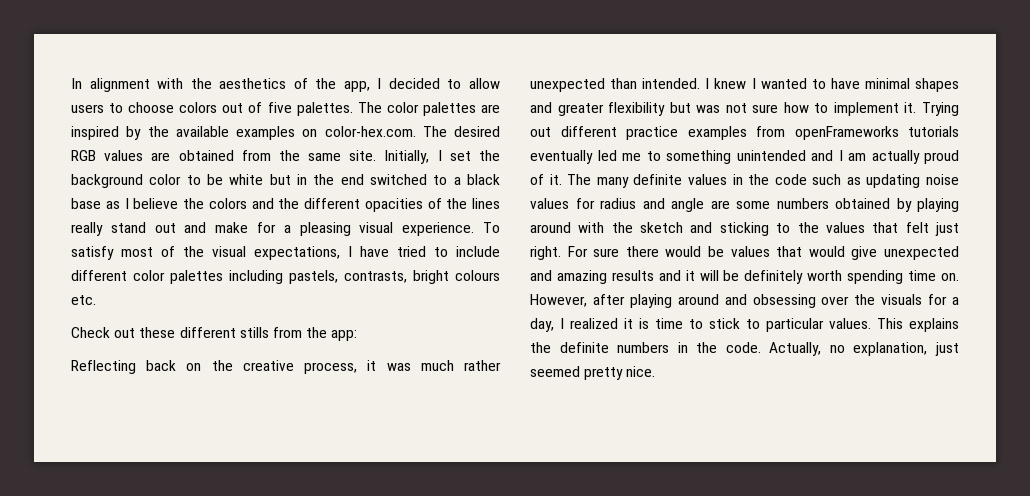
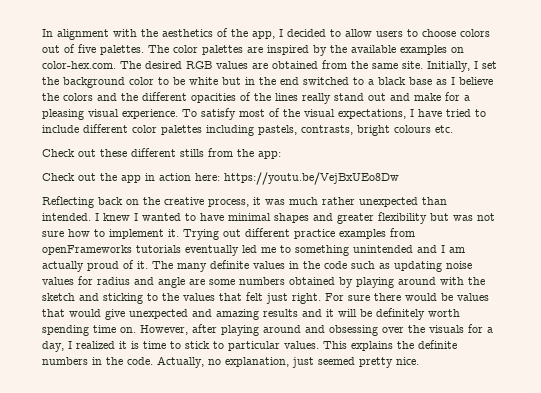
(358, 335) none -> [42,172,399,185] // Check out the app in action here: https://youtu.be/VejBxUEo8Dw

